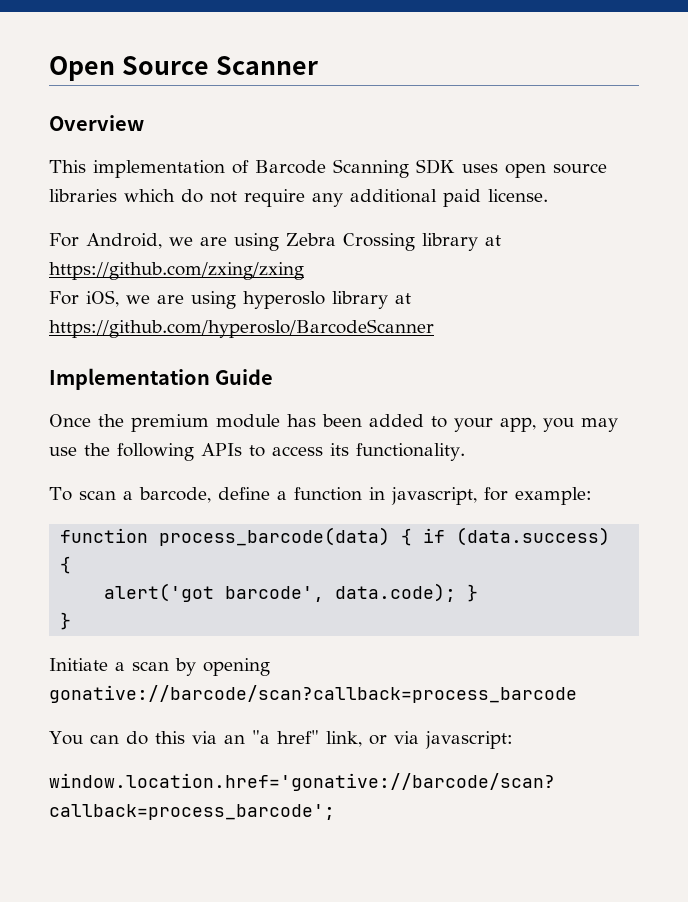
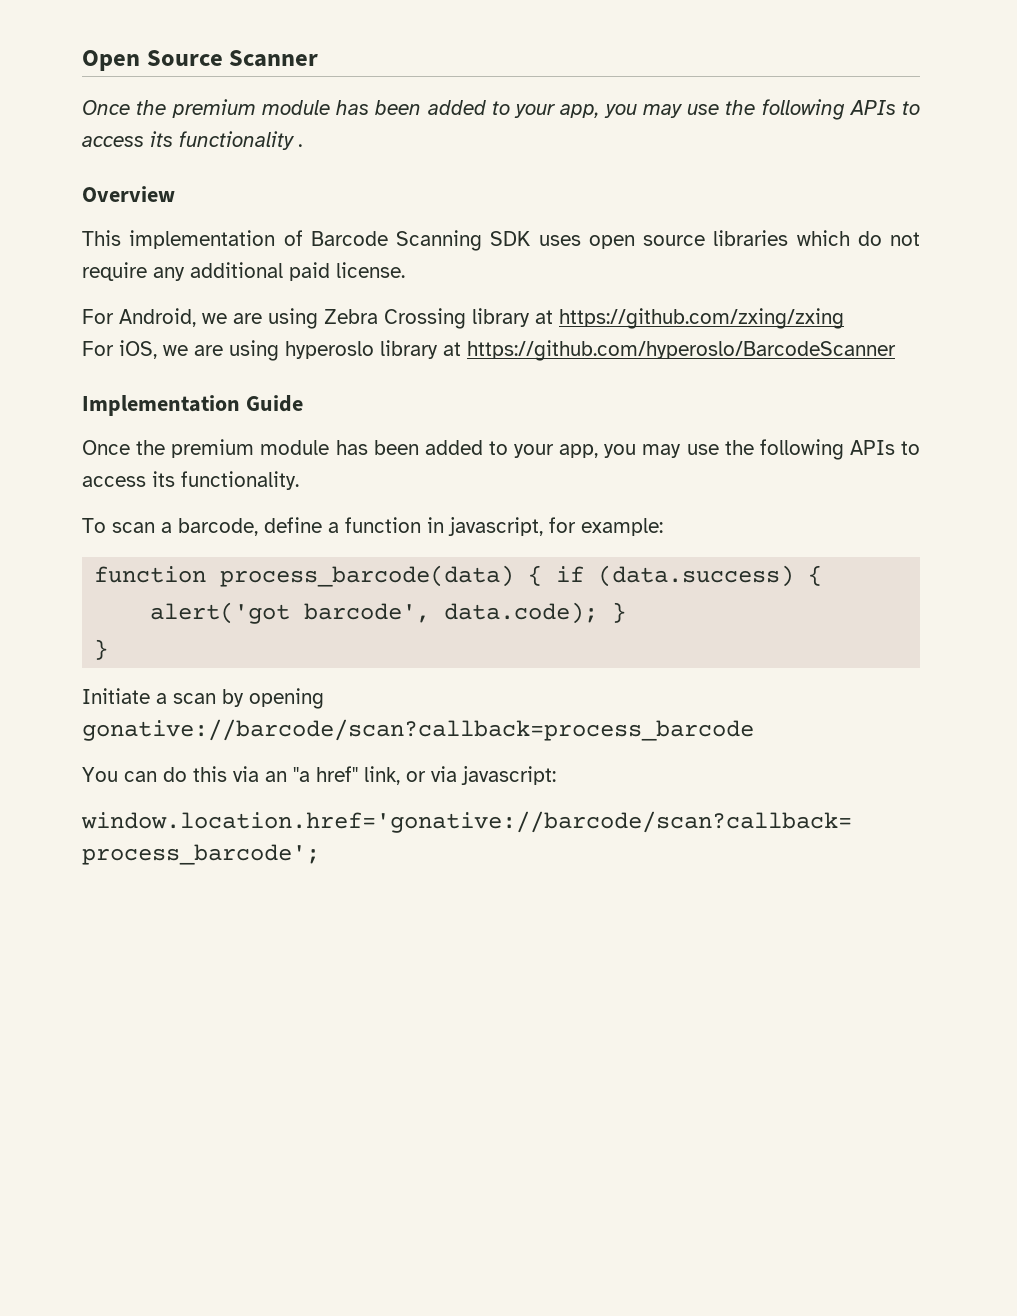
(318, 65) none -> [82,99,920,120] [82,131,303,150] // Once the premium module has been added to your app, you may use the following APIs to access its functionality .

